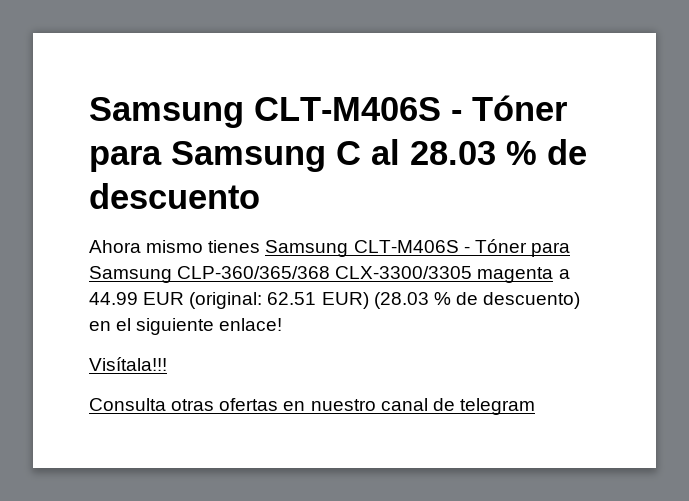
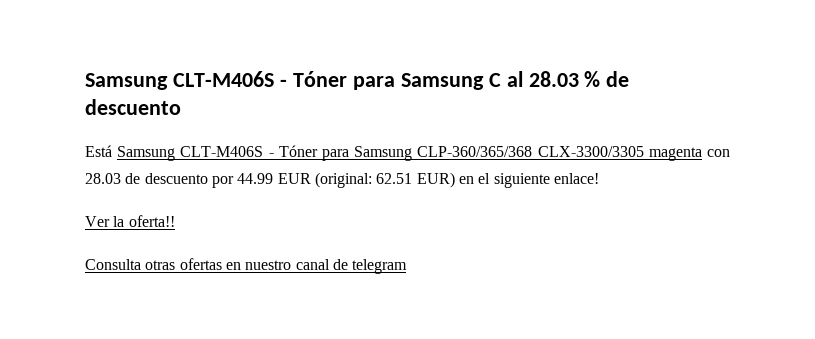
[89,240,261,253] Ahora mismo tienes -> [85,145,112,157] Está
[558,269,570,279] a -> [707,149,731,157] [85,173,234,188] con 28.03 de descuento por
[373,292,581,309] (28.03 % de descuento) -> (455, 180) none
[89,357,167,371] Visítala!!! -> [85,215,175,227] Ver la oferta!!

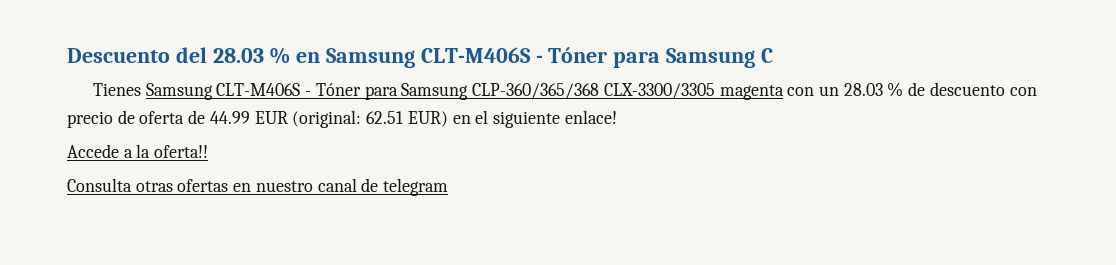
(85, 81) none -> [67,47,321,64] Descuento del 28.03 % en
[506,71,630,87] [85,99,181,115] [85,145,112,157] al 28.03 % de descuento // Está -> [92,83,141,96] // Tienes
[85,173,234,188] 28.03 de descuento por -> [818,82,1037,97] [67,110,206,128] un 28.03 % de descuento con precio de oferta de
[85,216,110,227] Ver -> [67,144,133,158] Accede a

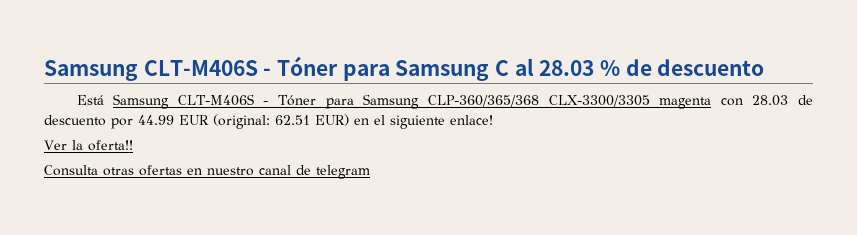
[67,47,321,64] Descuento del 28.03 % en -> (44, 70) none
[92,83,141,96] // Tienes -> [514,58,765,76] [76,95,104,105] al 28.03 % de descuento // Está
[818,82,1037,97] [67,110,206,128] un 28.03 % de descuento con precio de oferta de -> [752,95,814,106] [44,115,133,129] 28.03 de descuento por
[67,144,133,158] Accede a -> [44,140,67,150] Ver

